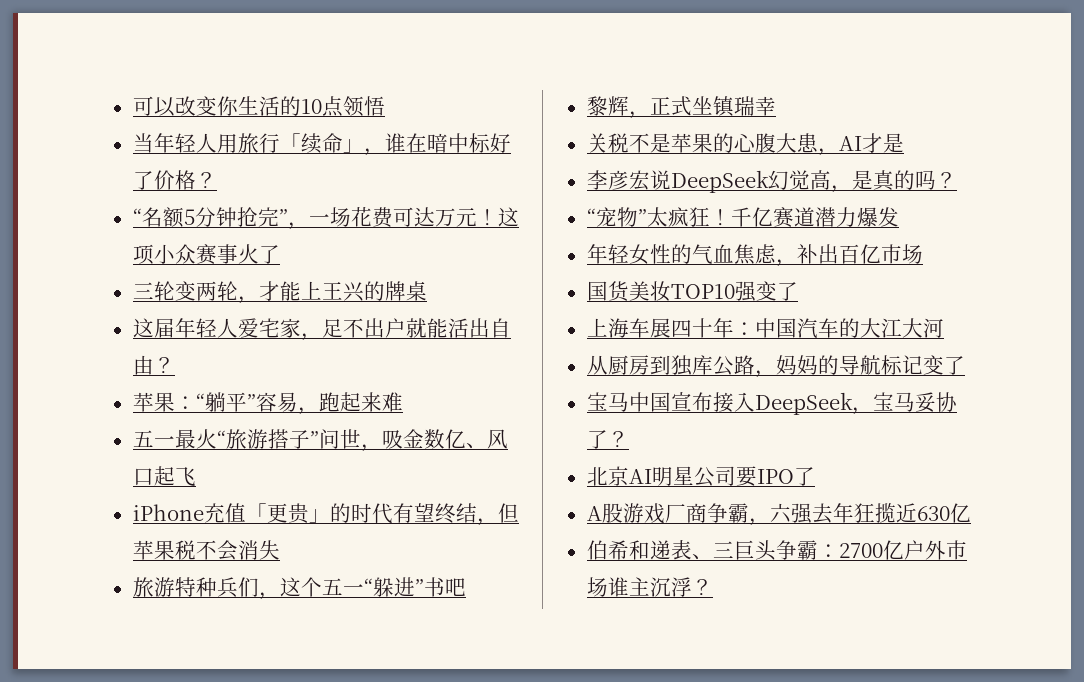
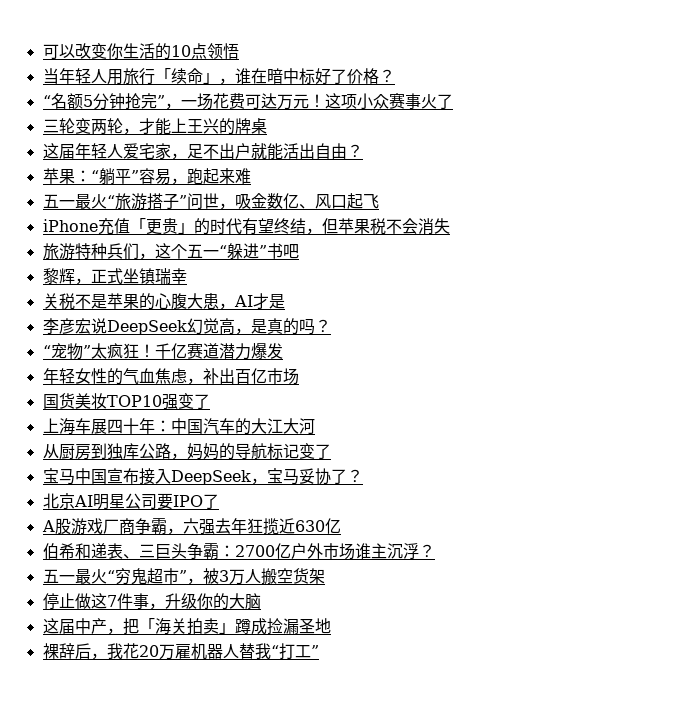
(713, 587) none -> [42,568,325,585] [42,593,261,610] [42,618,331,635] [42,643,319,660] // 五一最火“穷鬼超市”，被3万人搬空货架 // 停止做这7件事，升级你的大脑 // 这届中产，把「海关拍卖」蹲成捡漏圣地 // 裸辞后，我花20万雇机器人替我“打工”

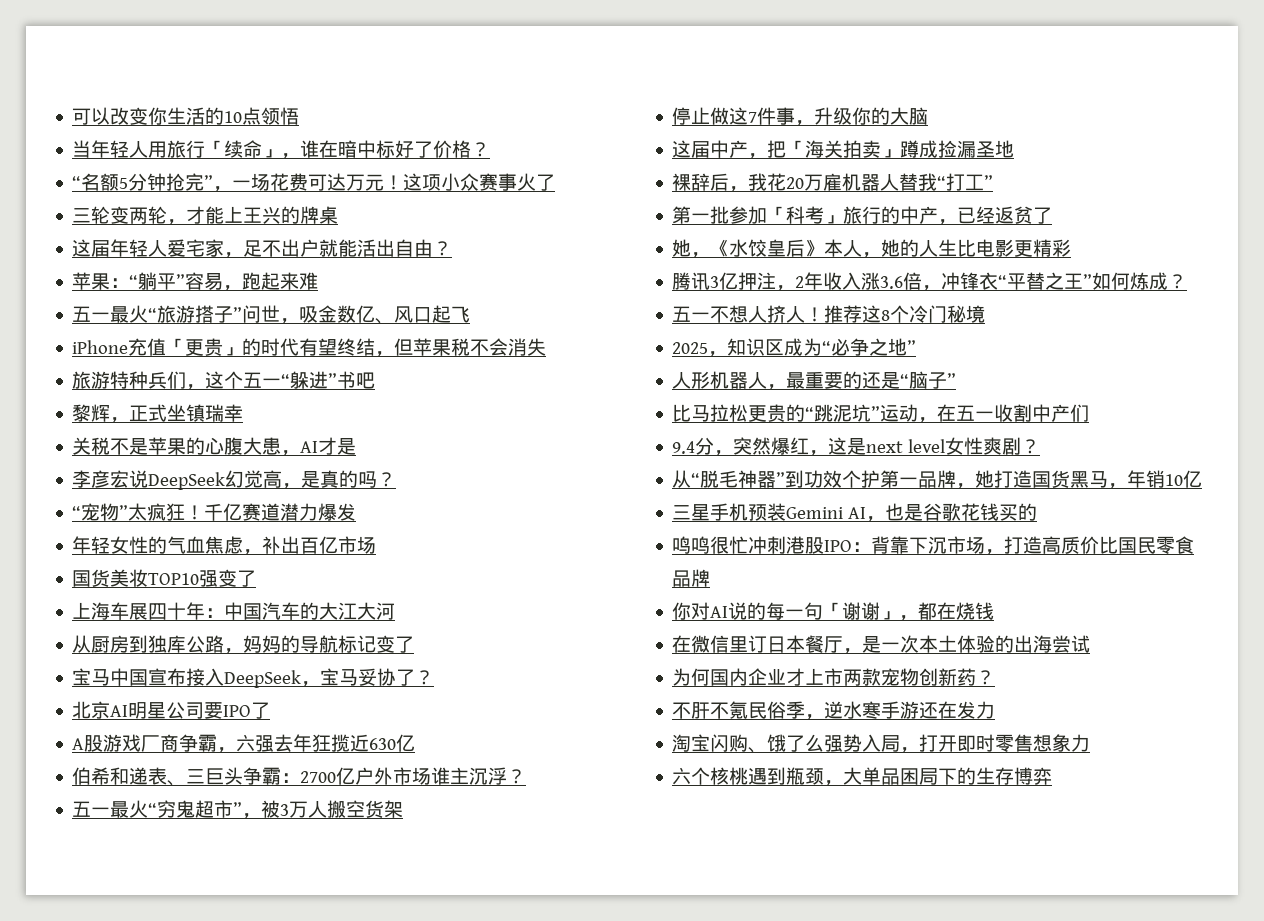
(319, 651) none -> [672,206,1053,225] [672,239,1072,258] [672,272,1188,291] [672,305,986,323] [672,338,917,357] [672,371,957,390] [672,404,1090,423] [672,437,1041,456] [672,470,1203,489] [672,503,1038,522] [672,536,1195,555] [672,569,711,587] [672,602,995,621] [672,635,1091,654] [672,668,996,686] [672,701,996,720] [672,734,1091,753] [672,767,1053,786] // 第一批参加「科考」旅行的中产，已经返贫了 // 她，《水饺皇后》本人，她的人生比电影更精彩 // 腾讯3亿押注，2年收入涨3.6倍，冲锋衣“平替之王”如何炼成？ // 五一不想人挤人！推荐这8个冷门秘境 // 2025，知识区成为“必争之地” // 人形机器人，最重要的还是“脑子” // 比马拉松更贵的“跳泥坑”运动，在五一收割中产们 // 9.4分，突然爆红，这是next level女性爽剧？ // 从“脱毛神器”到功效个护第一品牌，她打造国货黑马，年销10亿 // 三星手机预装Gemini AI，也是谷歌花钱买的 // 鸣鸣很忙冲刺港股IPO：背靠下沉市场，打造高质价比国民零食品牌 // 你对AI说的每一句「谢谢」，都在烧钱 // 在微信里订日本餐厅，是一次本土体验的出海尝试 // 为何国内企业才上市两款宠物创新药？ // 不肝不氪民俗季，逆水寒手游还在发力 // 淘宝闪购、饿了么强势入局，打开即时零售想象力 // 六个核桃遇到瓶颈，大单品困局下的生存博弈

